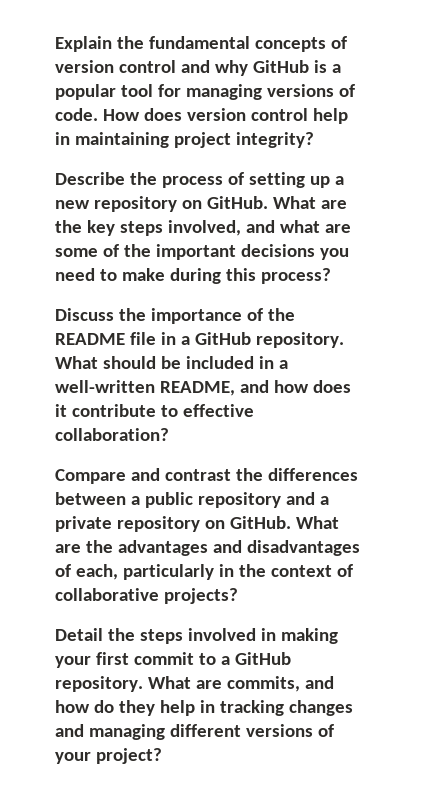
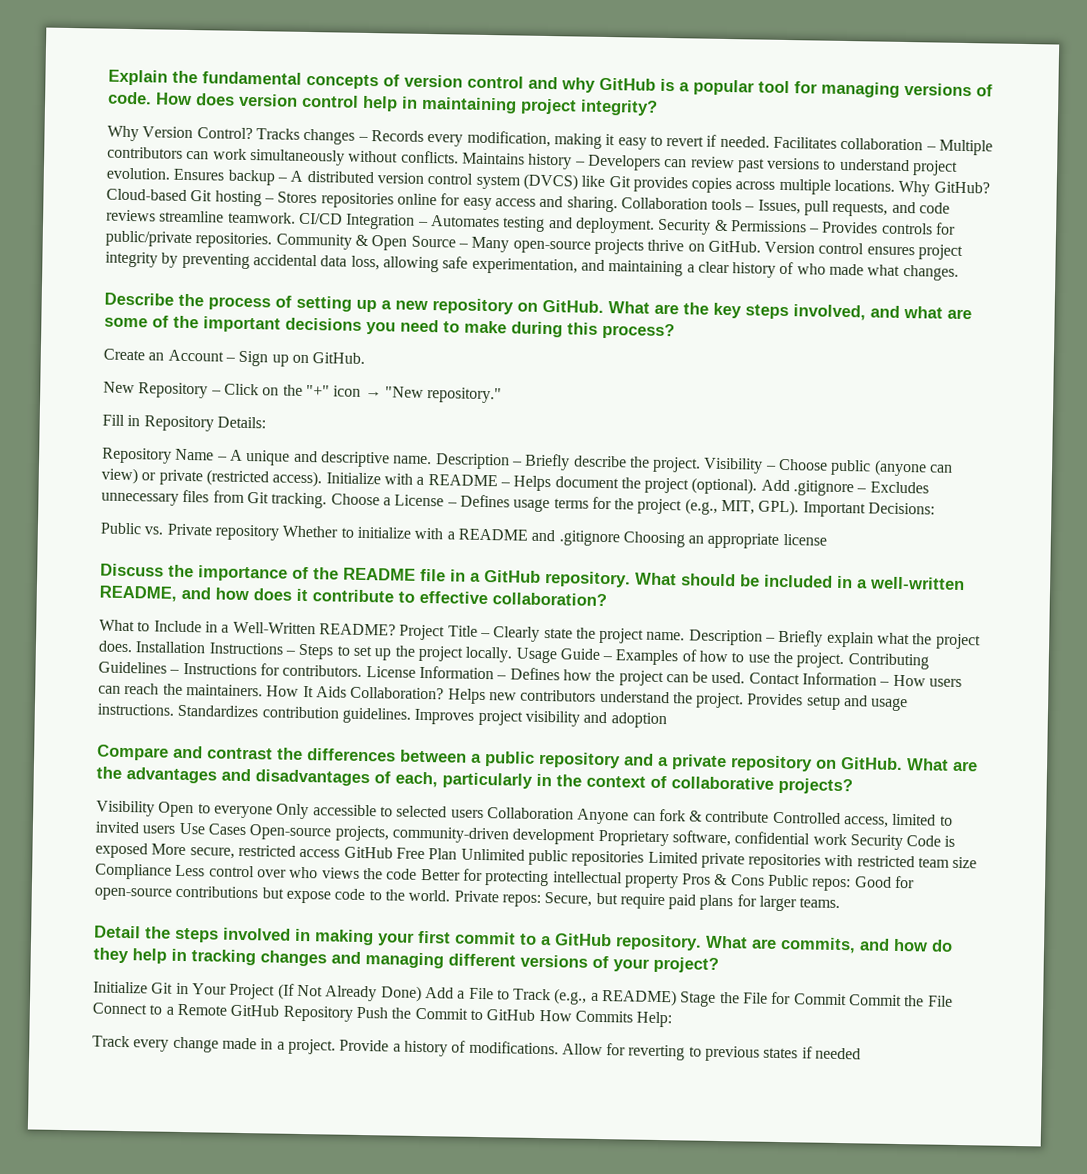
(314, 140) none -> [107,125,994,156] [107,146,959,176] [106,167,990,197] [106,188,951,217] [106,209,957,235] [105,230,964,260] [105,251,959,281] // Why Version Control? Tracks changes – Records every modification, making it easy to revert if needed. Facilitates collaboration – Multiple contributors can work simultaneously without conflicts. Maintains history – Developers can review past versions to understand project evolution. Ensures backup – A distributed version control system (DVCS) like Git provides copies across multiple locations. Why GitHub? Cloud-based Git hosting – Stores repositories online for easy access and sharing. Collaboration tools – Issues, pull requests, and code reviews streamline teamwork. CI/CD Integration – Automates testing and deployment. Security & Permissions – Provides controls for public/private repositories. Community & Open Source – Many open-source projects thrive on GitHub. Version control ensures project integrity by preventing accidental data loss, allowing safe experimentation, and maintaining a clear history of who made what changes.
(331, 276) none -> [103,348,366,367] [103,381,503,404] [102,414,266,432] [102,447,954,477] [101,467,929,497] [101,489,936,518] [100,522,827,549] // Create an Account – Sign up on GitHub. // New Repository – Click on the "+" icon → "New repository." // Fill in Repository Details: // Repository Name – A unique and descriptive name. Description – Briefly describe the project. Visibility – Choose public (anyone can view) or private (restricted access). Initialize with a README – Helps document the project (optional). Add .gitignore – Excludes unnecessary files from Git tracking. Choose a License – Defines usage terms for the project (e.g., MIT, GPL). Important Decisions: // Public vs. Private repository Whether to initialize with a README and .gitignore Choosing an appropriate license
(169, 434) none -> [99,619,981,650] [98,640,929,670] [98,661,963,688] [98,682,909,712] [97,703,667,729] // What to Include in a Well-Written README? Project Title – Clearly state the project name. Description – Briefly explain what the project does. Installation Instructions – Steps to set up the project locally. Usage Guide – Examples of how to use the project. Contributing Guidelines – Instructions for contributors. License Information – Defines how the project can be used. Contact Information – How users can reach the maintainers. How It Aids Collaboration? Helps new contributors understand the project. Provides setup and usage instructions. Standardizes contribution guidelines. Improves project visibility and adoption
(238, 596) none -> [96,800,953,828] [95,821,956,851] [95,842,978,870] [95,863,916,892] [94,885,841,912] // Visibility Open to everyone Only accessible to selected users Collaboration Anyone can fork & contribute Controlled access, limited to invited users Use Cases Open-source projects, community-driven development Proprietary software, confidential work Security Code is exposed More secure, restricted access GitHub Free Plan Unlimited public repositories Limited private repositories with restricted team size Compliance Less control over who views the code Better for protecting intellectual property Pros & Cons Public repos: Good for open-source contributions but expose code to the world. Private repos: Secure, but require paid plans for larger teams.
(162, 756) none -> [93,981,953,1007] [92,1002,673,1028] [92,1035,862,1062] // Initialize Git in Your Project (If Not Already Done) Add a File to Track (e.g., a README) Stage the File for Commit Commit the File Connect to a Remote GitHub Repository Push the Commit to GitHub How Commits Help: // Track every change made in a project. Provide a history of modifications. Allow for reverting to previous states if needed

